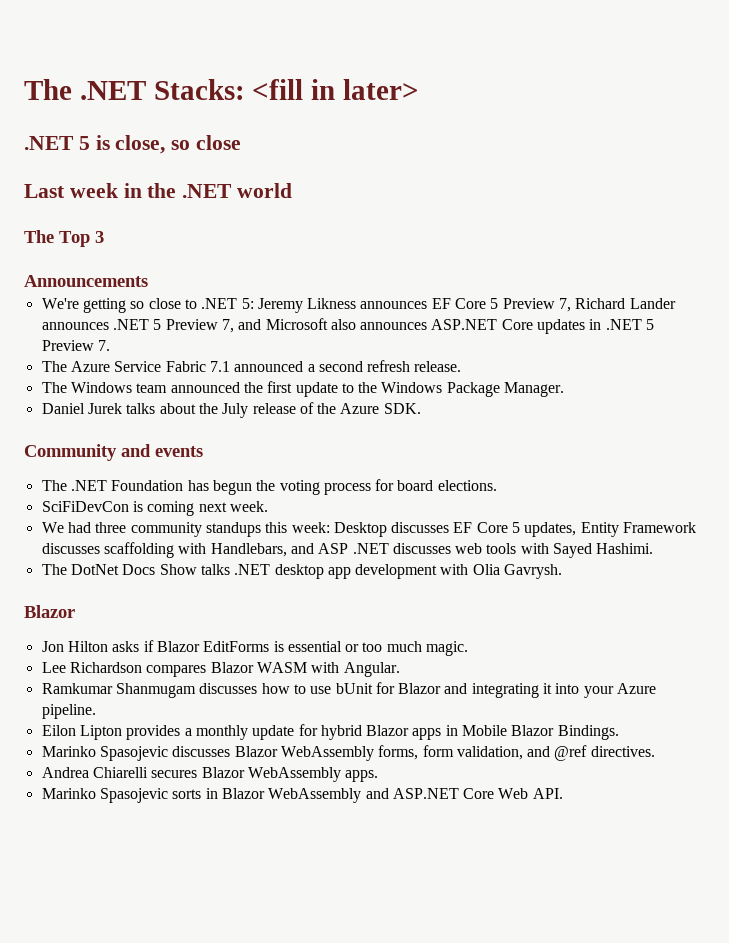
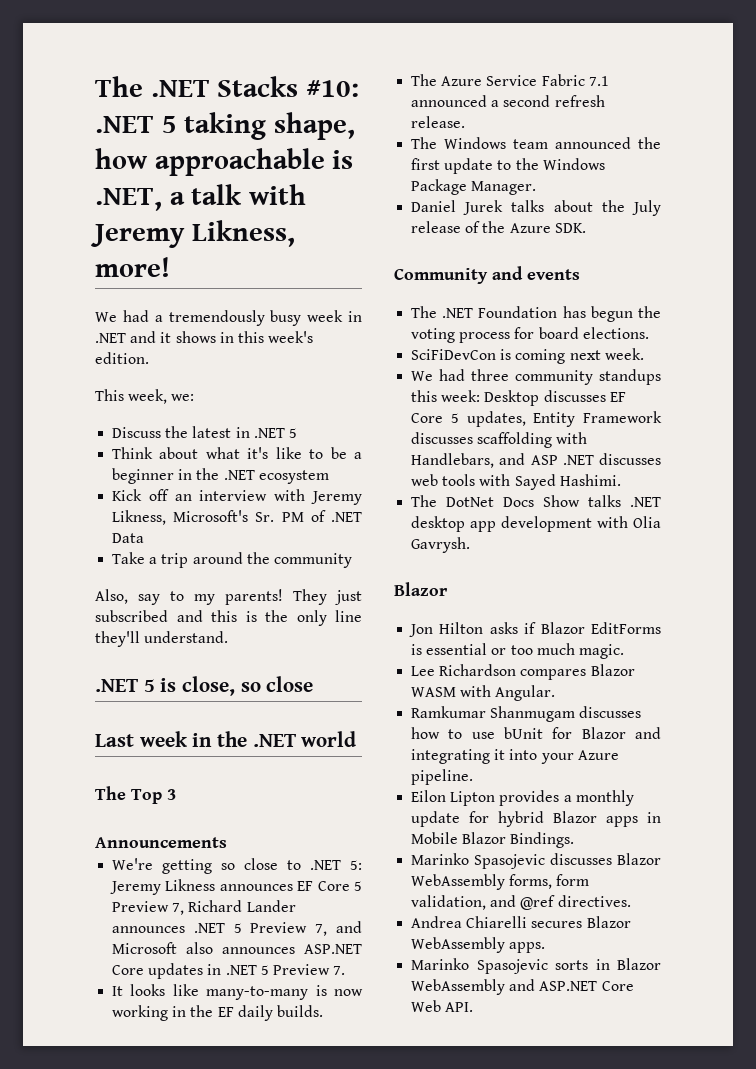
[24,79,420,100] The .NET Stacks: <fill in later> -> [95,76,359,97] [95,112,355,140] [95,148,354,176] [95,184,306,211] [91,220,295,248] [95,257,170,277] [95,310,362,326] [95,331,314,343] [95,352,149,364] [95,389,195,404] [112,426,297,438] [112,447,362,459] [112,468,329,484] [112,489,362,505] [112,510,362,525] [112,533,145,543] [112,552,352,568] [95,589,362,605] [95,610,362,626] [95,631,229,647] The .NET Stacks #10: .NET 5 taking shape, how approachable is .NET, a talk with Jeremy Likness, more! // We had a tremendously busy week in .NET and it shows in this week's edition. // This week, we: // Discuss the latest in .NET 5 // Think about what it's like to be a beginner in the .NET ecosystem // Kick off an interview with Jeremy Likness, Microsoft's Sr. PM of .NET Data // Take a trip around the community // Also, say to my parents! They just subscribed and this is the only line they'll understand.
(110, 345) none -> [112,984,363,1000] [112,1005,323,1021] // It looks like many-to-many is now working in the EF daily builds.

